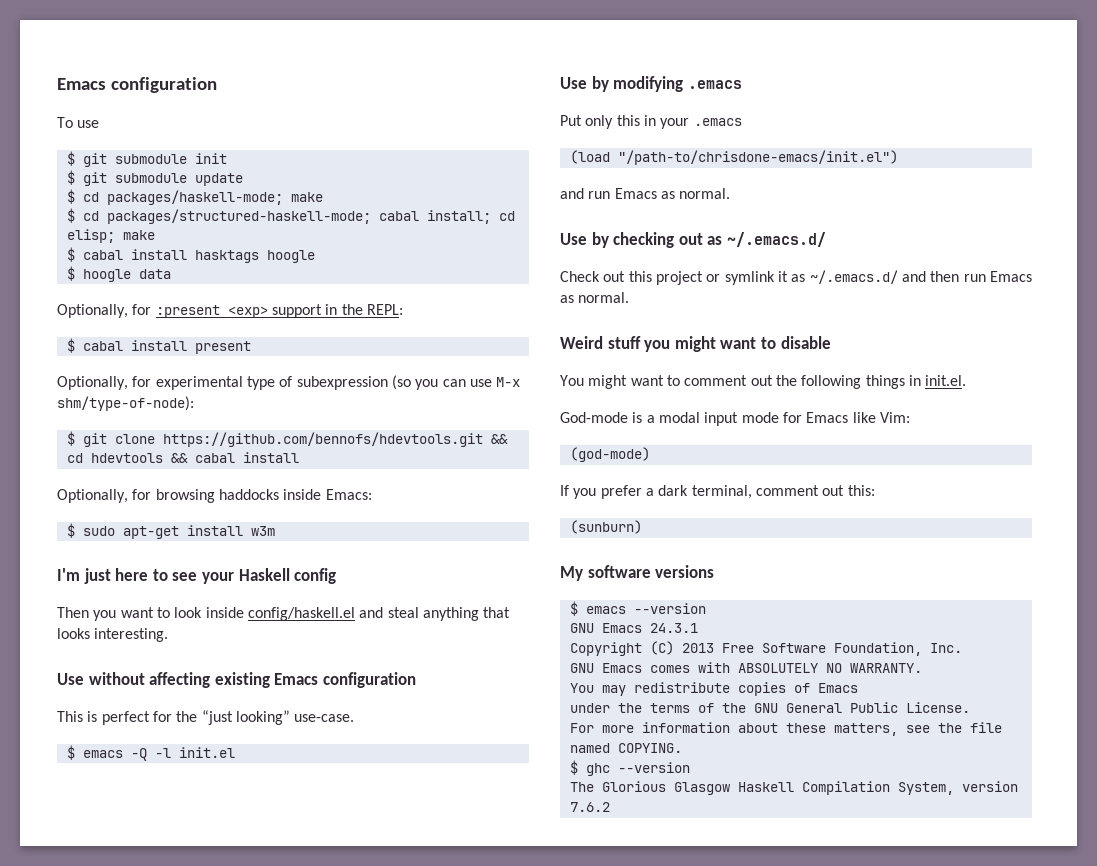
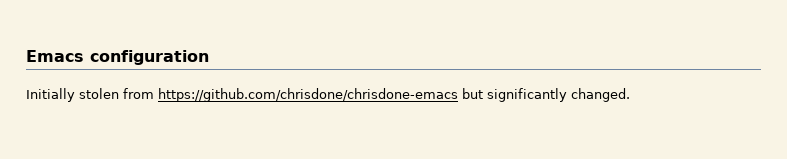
[57,77,217,93] [57,117,100,128] [66,151,227,167] [66,170,243,186] [66,189,323,205] [66,208,515,224] [66,229,155,243] [66,247,315,263] [66,266,171,282] [57,304,403,318] [66,338,251,354] [57,375,521,390] [57,396,194,411] [66,431,508,447] [66,452,299,463] [57,489,372,503] [66,523,275,539] [57,568,337,584] [57,607,511,621] [57,628,169,642] [57,672,416,688] [57,710,355,725] [66,745,235,761] [560,76,742,92] [560,115,742,129] [569,150,898,165] [560,188,731,199] [560,232,826,248] [560,270,1032,285] [560,292,630,303] [560,336,831,352] [560,375,967,389] [560,412,910,426] [569,447,650,462] [560,485,875,499] [569,520,642,534] [560,565,715,581] [569,601,706,616] [569,623,698,633] [569,641,962,656] [569,662,922,673] [569,682,858,696] [569,702,970,713] [569,722,1002,736] [569,743,682,753] [569,760,690,776] [569,781,1018,795] [569,802,610,812] Emacs configuration // To use // $ git submodule init // $ git submodule update // $ cd packages/haskell-mode; make // $ cd packages/structured-haskell-mode; cabal install; cd elisp; make // $ cabal install hasktags hoogle // $ hoogle data // Optionally, for :present <exp> support in the REPL: // $ cabal install present // Optionally, for experimental type of subexpression (so you can use M-x shm/type-of-node): // $ git clone https://github.com/bennofs/hdevtools.git && cd hdevtools && cabal install // Optionally, for browsing haddocks inside Emacs: // $ sudo apt-get install w3m // I'm just here to see your Haskell config // Then you want to look inside config/haskell.el and steal anything that looks interesting. // Use without affecting existing Emacs configuration // This is perfect for the “just looking” use-case. // $ emacs -Q -l init.el // Use by modifying .emacs // Put only this in your .emacs // (load "/path-to/chrisdone-emacs/init.el") // and run Emacs as normal. // Use by checking out as ~/.emacs.d/ // Check out this project or symlink it as ~/.emacs.d/ and then run Emacs as normal. // Weird stuff you might want to disable // You might want to comment out the following things in init.el. // God-mode is a modal input mode for Emacs like Vim: // (god-mode) // If you prefer a dark terminal, comment out this: // (sunburn) // My software versions // $ emacs --version // GNU Emacs 24.3.1 // Copyright (C) 2013 Free Software Foundation, Inc. // GNU Emacs comes with ABSOLUTELY NO WARRANTY. // You may redistribute copies of Emacs // under the terms of the GNU General Public License. // For more information about these matters, see the file named COPYING. // $ ghc --version // The Glorious Glasgow Haskell Compilation System, version 7.6.2 -> [26,50,209,65] [26,88,630,102] Emacs configuration // Initially stolen from https://github.com/chrisdone/chrisdone-emacs but significantly changed.

